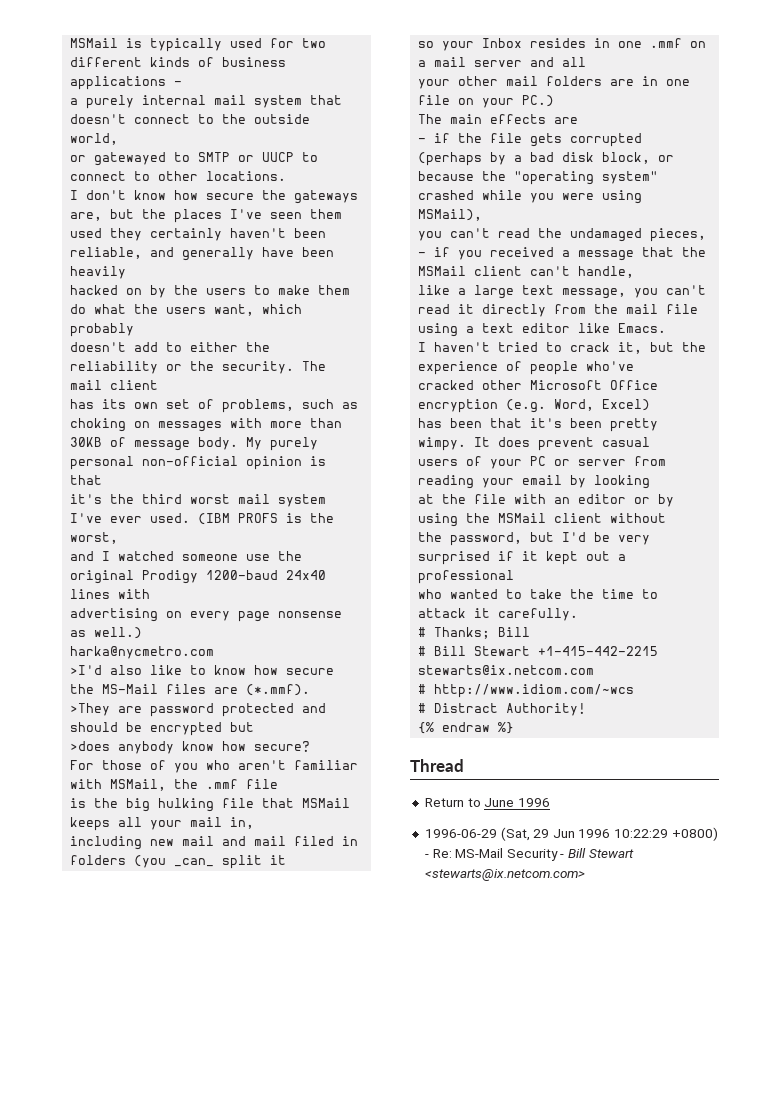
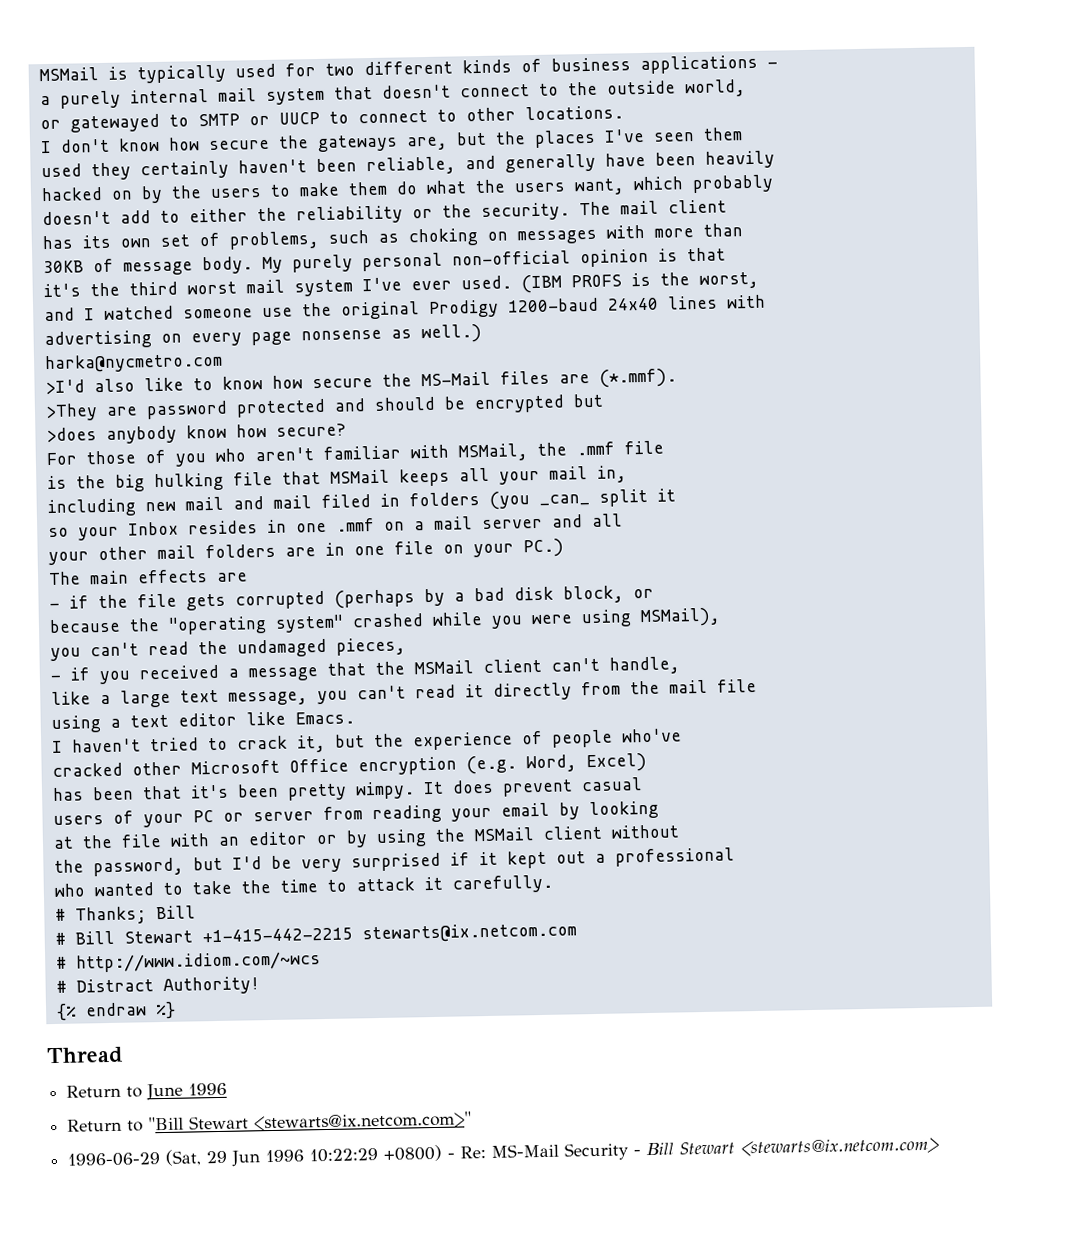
(550, 802) none -> [67,1111,473,1132] // Return to "Bill Stewart <stewarts@ix.netcom.com>"

